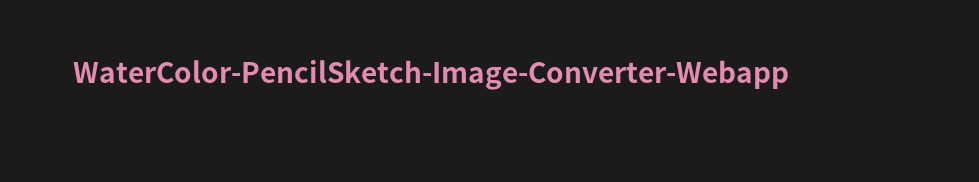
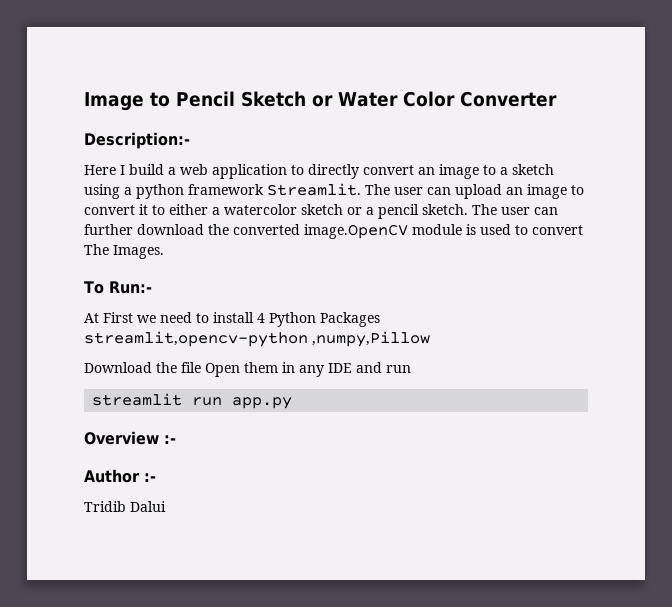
[73,60,789,90] WaterColor-PencilSketch-Image-Converter-Webapp -> [84,91,557,111] [84,132,190,149] [84,164,554,179] [84,183,584,199] [84,204,558,219] [84,224,583,239] [84,244,164,259] [84,281,152,294] [84,312,380,327] [84,331,430,347] [84,362,411,377] [92,393,293,409] [84,431,176,445] [84,469,156,483] [84,501,166,512] Image to Pencil Sketch or Water Color Converter // Description:- // Here I build a web application to directly convert an image to a sketch using a python framework Streamlit. The user can upload an image to convert it to either a watercolor sketch or a pencil sketch. The user can further download the converted image.OpenCV module is used to convert The Images. // To Run:- // At First we need to install 4 Python Packages streamlit,opencv-python ,numpy,Pillow // Download the file Open them in any IDE and run // streamlit run app.py // Overview :- // Author :- // Tridib Dalui

